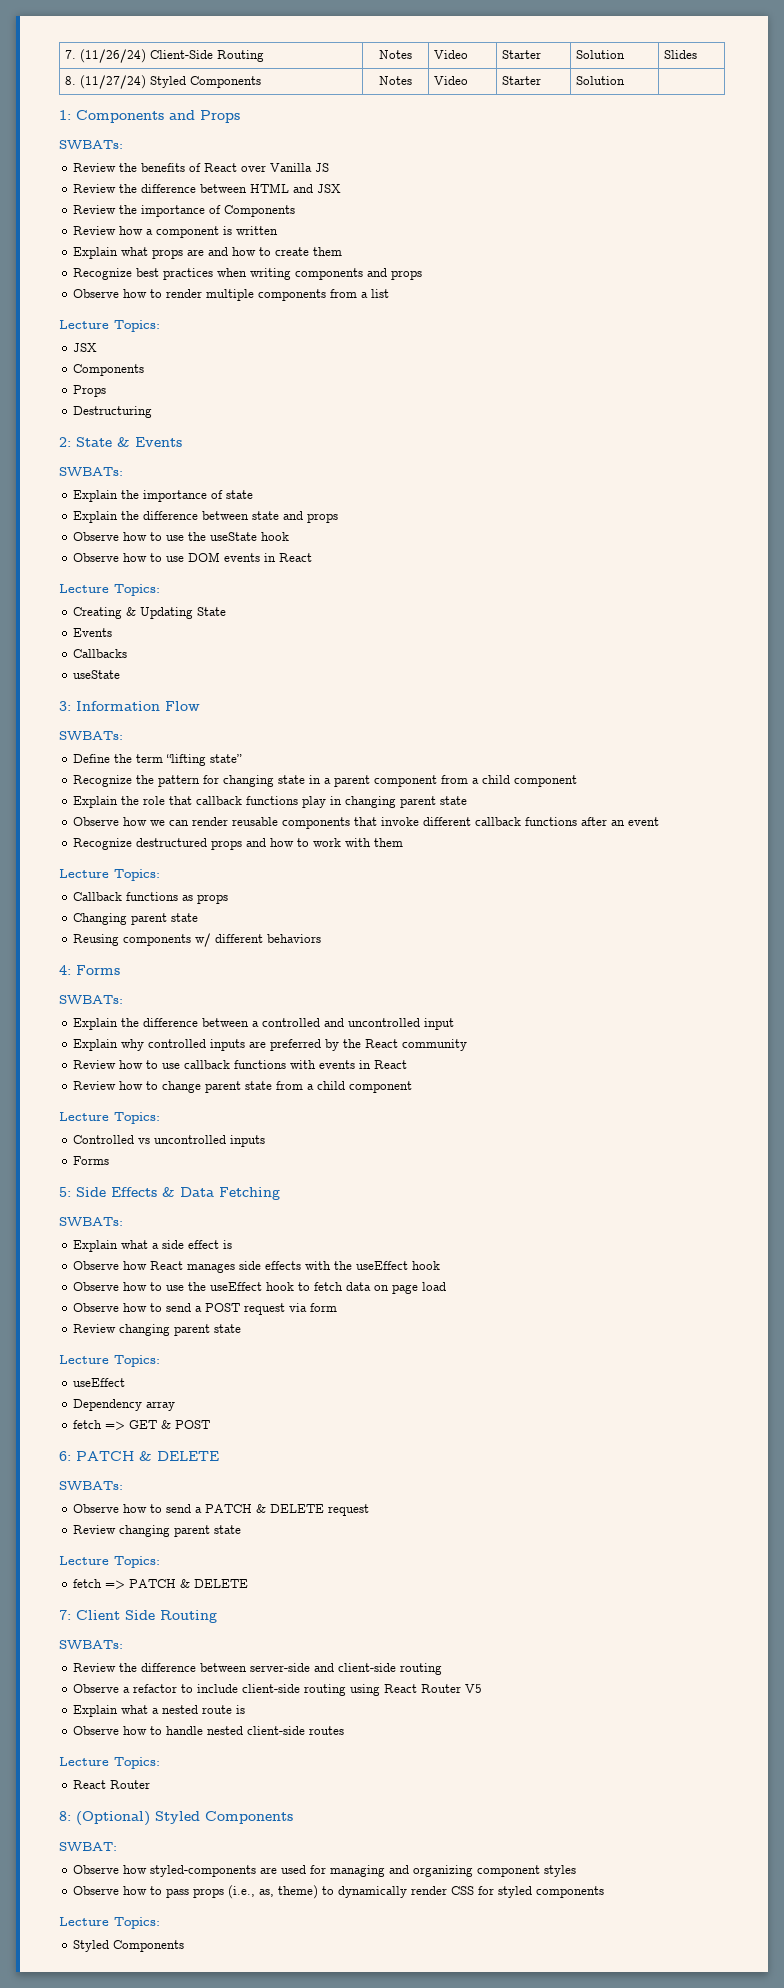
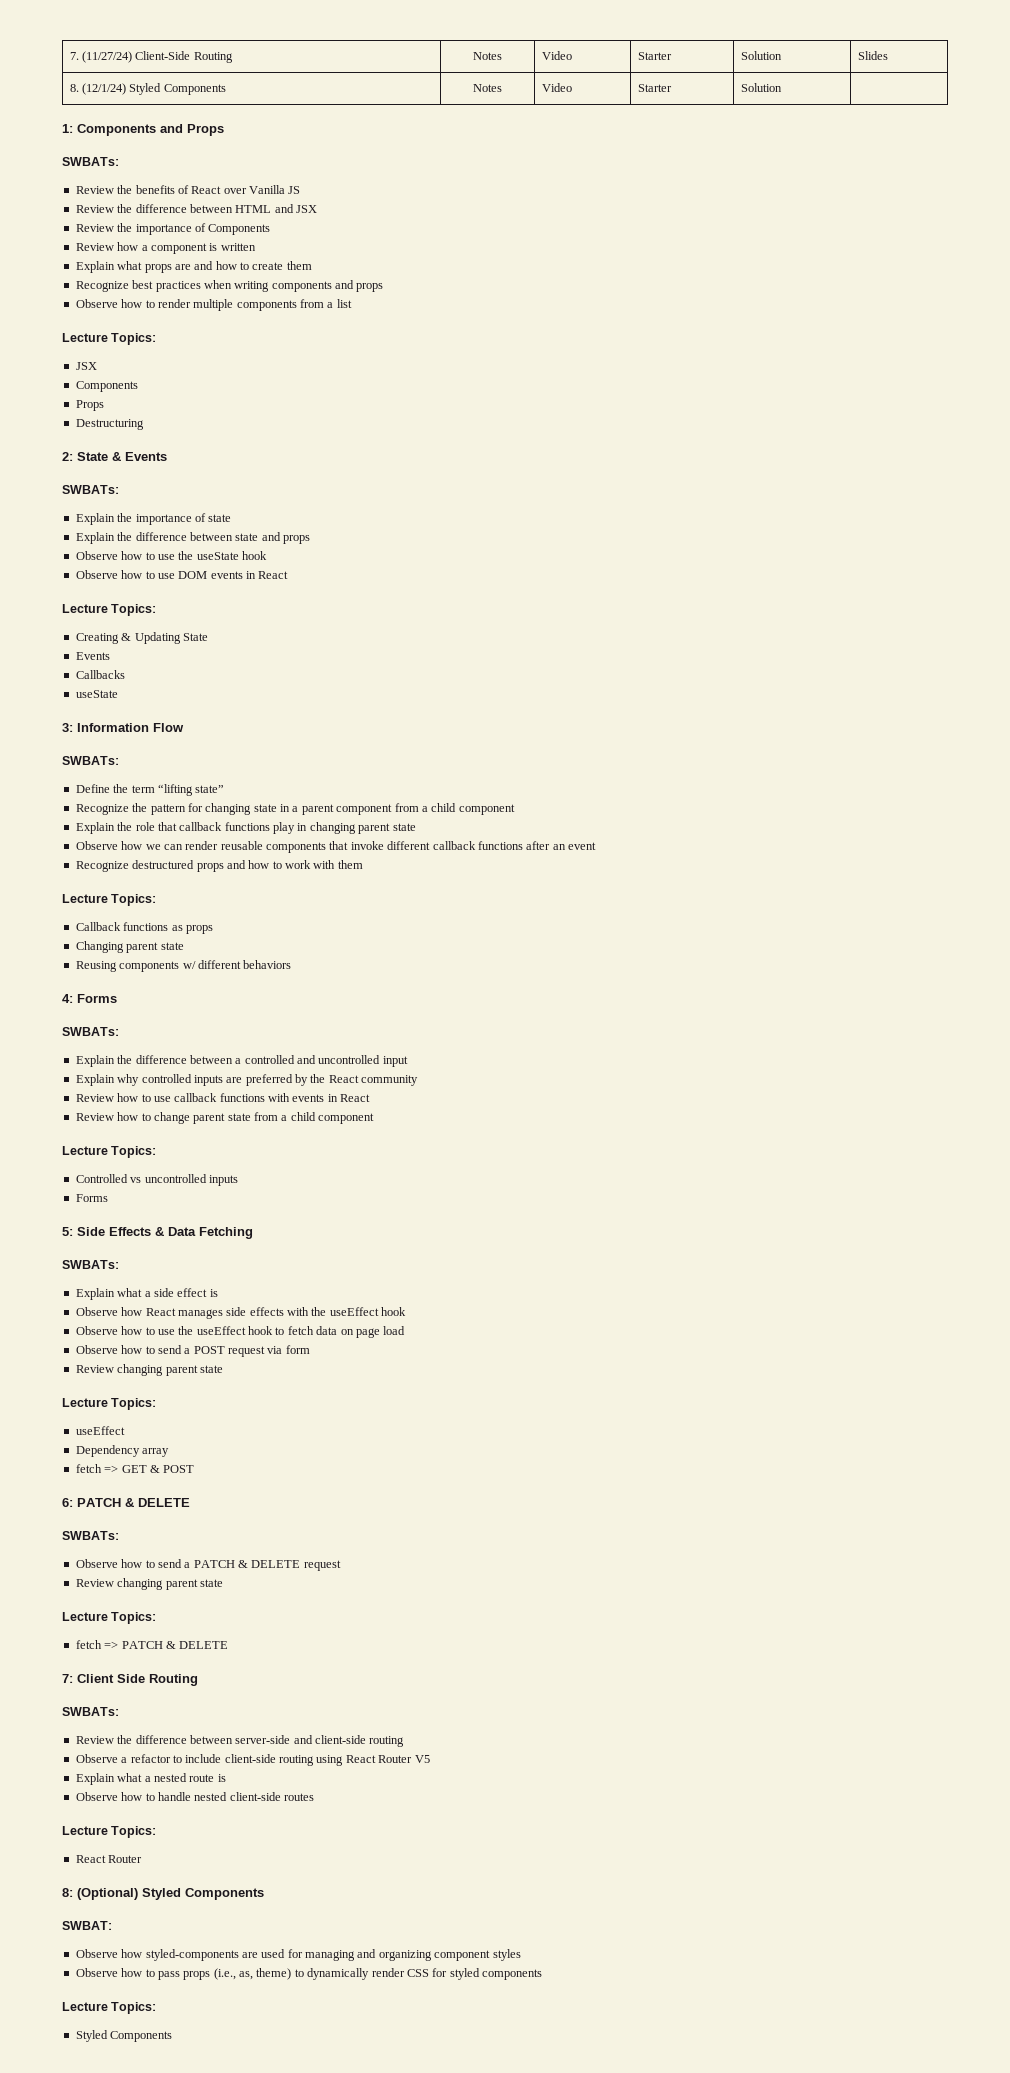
[80,49,147,63] (11/26/24) -> [81,51,132,63] (11/27/24)
[80,75,147,89] (11/27/24) -> [81,83,126,95] (12/1/24)

